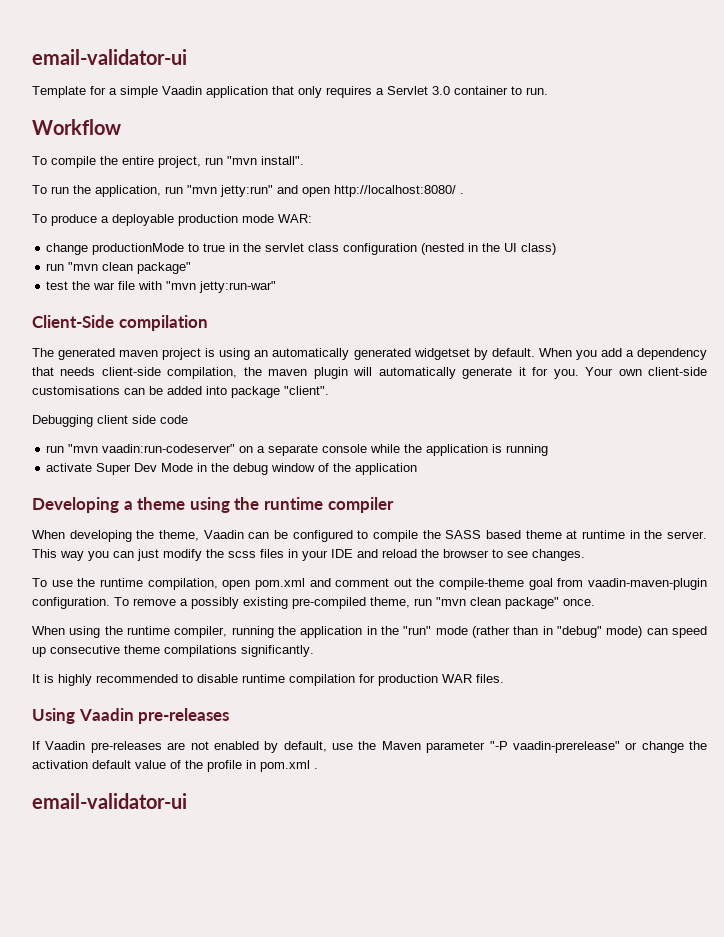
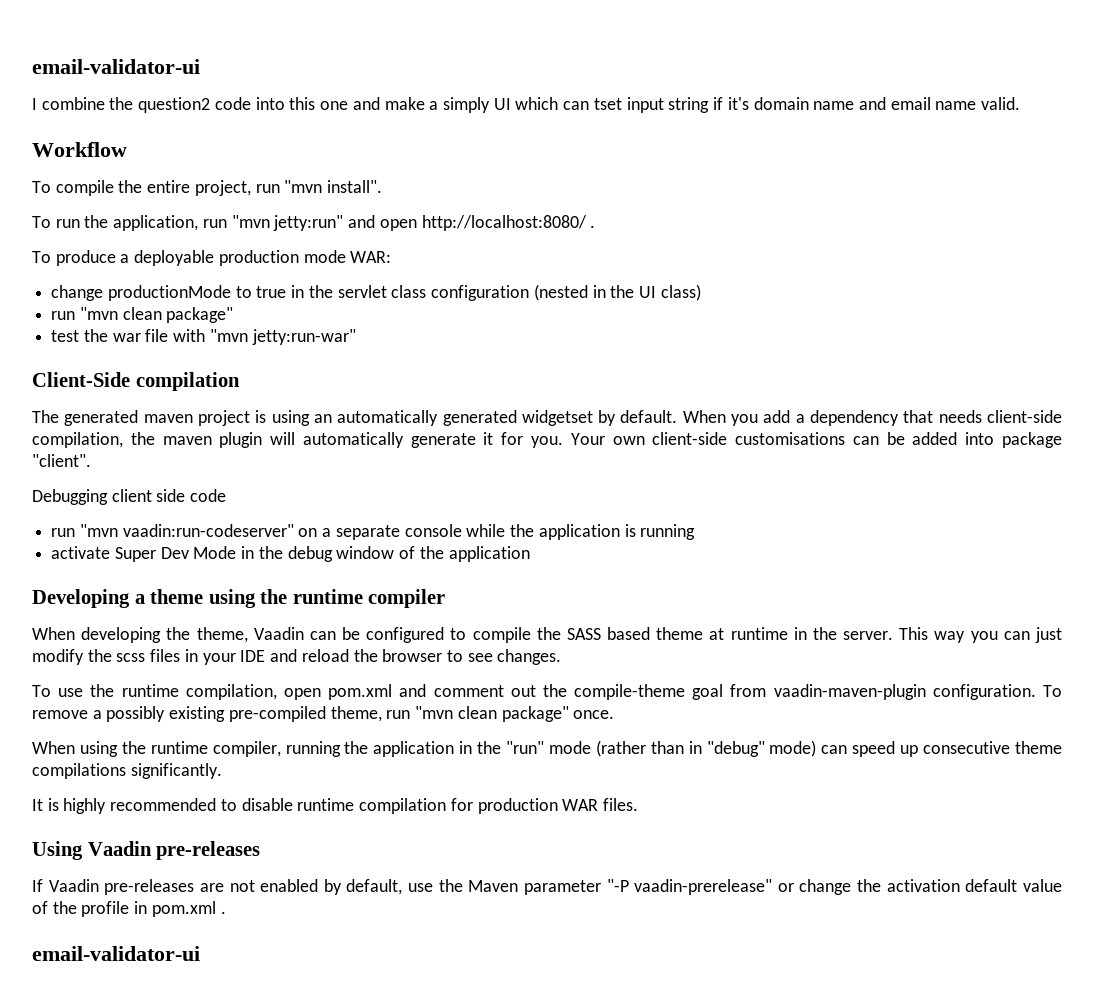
[32,86,548,98] Template for a simple Vaadin application that only requires a Servlet 3.0 container to run. -> [32,97,1021,113] I combine the question2 code into this one and make a simply UI which can tset input string if it's domain name and email name valid.

